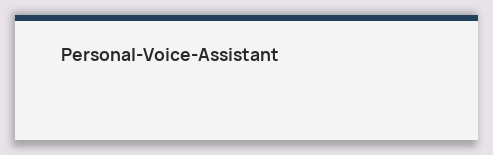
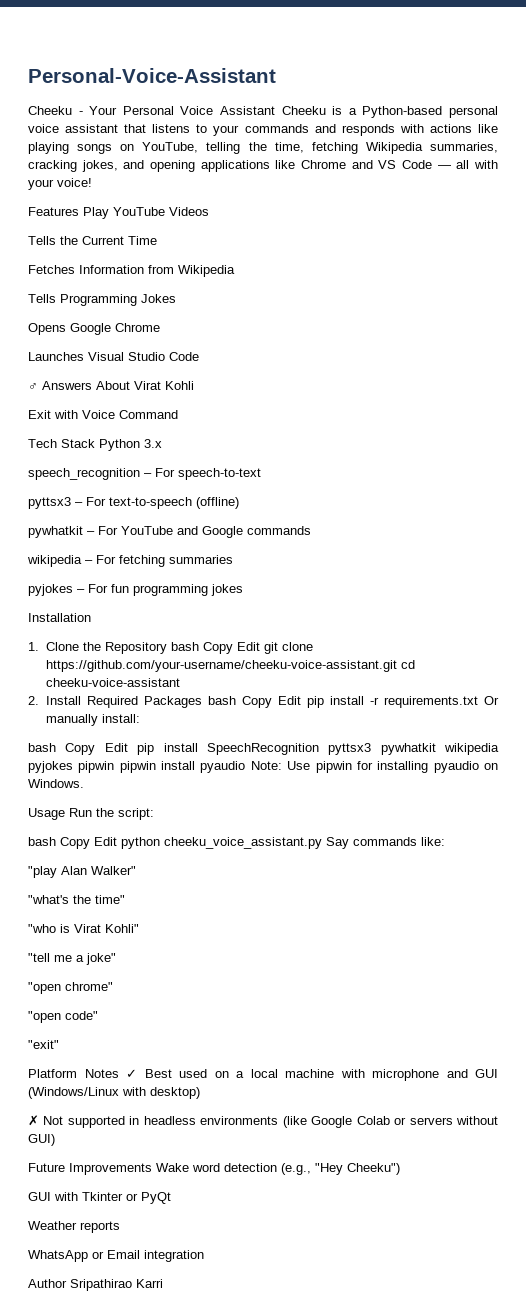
(279, 54) none -> [28,106,499,118] [28,124,498,136] [28,142,498,154] [28,160,499,172] [28,178,92,190] [28,207,209,219] [28,236,157,245] [28,265,235,277] [28,294,176,306] [28,323,160,335] [28,352,199,361] [28,381,194,390] [28,410,178,419] [28,439,162,451] [28,468,261,480] [28,497,239,509] [28,526,311,538] [27,555,233,567] [28,584,243,596] [28,613,91,622] [28,642,313,654] [45,660,415,672] [45,678,180,687] [28,696,500,708] [45,714,140,726] [28,743,499,755] [28,761,499,773] [28,779,84,788] [28,808,154,820] [28,837,445,849] [28,866,136,878] [28,895,125,904] [28,924,139,933] [28,953,116,965] [28,982,113,994] [28,1011,98,1023] [28,1040,59,1049] [28,1069,498,1081] [28,1087,200,1099] [28,1115,498,1128] [28,1134,55,1146] [28,1163,400,1175] [28,1192,171,1204] [28,1221,120,1233] [28,1250,204,1262] [28,1279,163,1291] // Cheeku - Your Personal Voice Assistant Cheeku is a Python-based personal voice assistant that listens to your commands and responds with actions like playing songs on YouTube, telling the time, fetching Wikipedia summaries, cracking jokes, and opening applications like Chrome and VS Code — all with your voice! // Features Play YouTube Videos // Tells the Current Time // Fetches Information from Wikipedia // Tells Programming Jokes // Opens Google Chrome // Launches Visual Studio Code // ♂ Answers About Virat Kohli // Exit with Voice Command // Tech Stack Python 3.x // speech_recognition – For speech-to-text // pyttsx3 – For text-to-speech (offline) // pywhatkit – For YouTube and Google commands // wikipedia – For fetching summaries // pyjokes – For fun programming jokes // Installation // 1. Clone the Repository bash Copy Edit git clone https://github.com/your-username/cheeku-voice-assistant.git cd cheeku-voice-assistant // 2. Install Required Packages bash Copy Edit pip install -r requirements.txt Or manually install: // bash Copy Edit pip install SpeechRecognition pyttsx3 pywhatkit wikipedia pyjokes pipwin pipwin install pyaudio Note: Use pipwin for installing pyaudio on Windows. // Usage Run the script: // bash Copy Edit python cheeku_voice_assistant.py Say commands like: // "play Alan Walker" // "what's the time" // "who is Virat Kohli" // "tell me a joke" // "open chrome" // "open code" // "exit" // Platform Notes ✓ Best used on a local machine with microphone and GUI (Windows/Linux with desktop) // ✗ Not supported in headless environments (like Google Colab or servers without GUI) // Future Improvements Wake word detection (e.g., "Hey Cheeku") // GUI with Tkinter or PyQt // Weather reports // WhatsApp or Email integration // Author Sripathirao Karri

